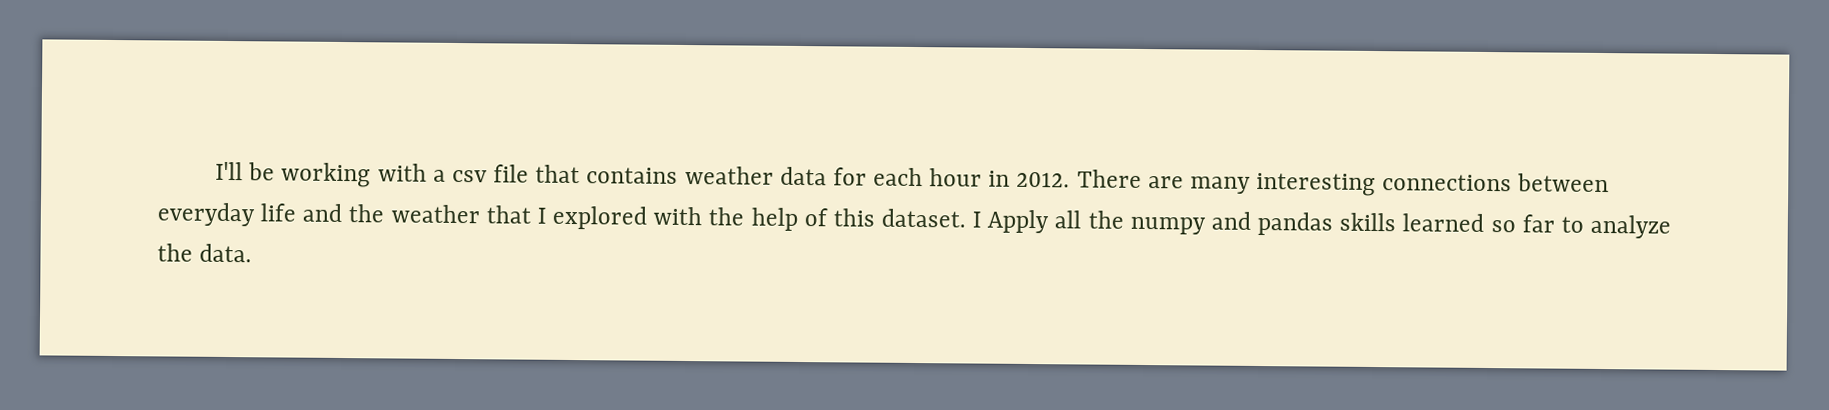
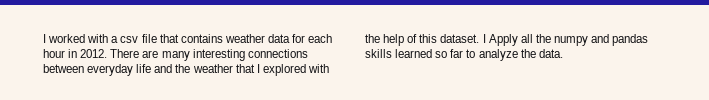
[215,161,372,188] I'll be working -> [43,34,86,43] I worked

